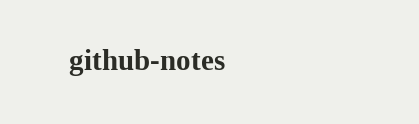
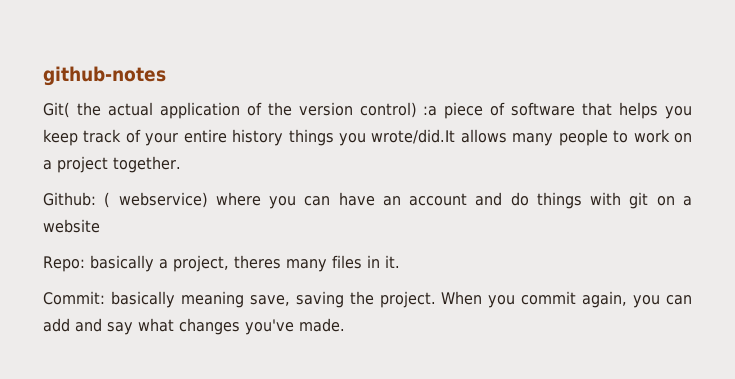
(225, 62) none -> [43,102,693,119] [43,129,693,146] [43,156,181,173] [43,192,692,209] [43,219,100,233] [43,255,400,272] [43,291,692,308] [43,318,345,335] // Git( the actual application of the version control) :a piece of software that helps you keep track of your entire history things you wrote/did.It allows many people to work on a project together. // Github: ( webservice) where you can have an account and do things with git on a website // Repo: basically a project, theres many files in it. // Commit: basically meaning save, saving the project. When you commit again, you can add and say what changes you've made.

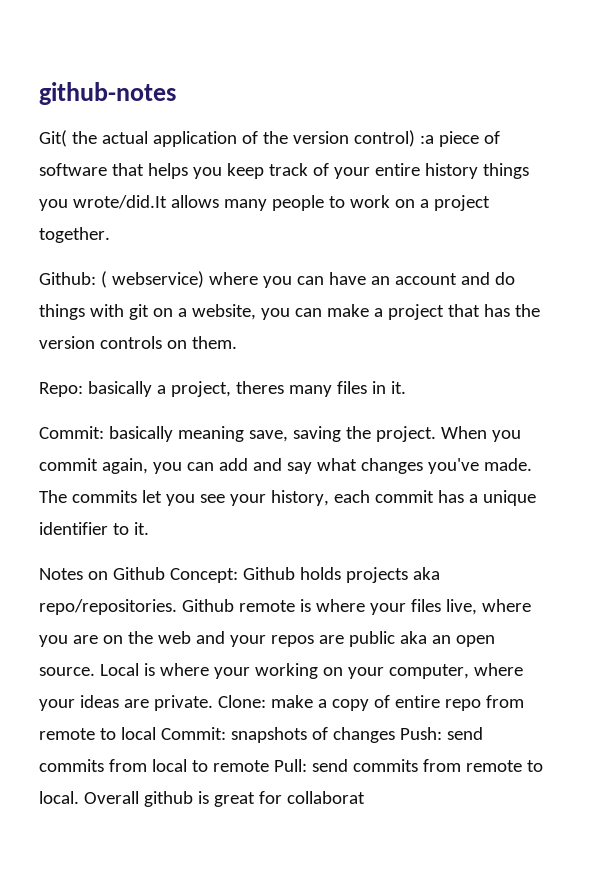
[43,219,100,233] website -> [191,304,540,320] [39,336,237,349] website, you can make a project that has the version controls on them.
(345, 325) none -> [39,490,536,506] [39,522,149,535] [39,567,440,583] [39,599,531,615] [39,631,495,647] [39,663,523,679] [39,695,524,711] [39,727,483,743] [39,759,543,772] [39,791,365,807] The commits let you see your history, each commit has a unique identifier to it. // Notes on Github Concept: Github holds projects aka repo/repositories. Github remote is where your files live, where you are on the web and your repos are public aka an open source. Local is where your working on your computer, where your ideas are private. Clone: make a copy of entire repo from remote to local Commit: snapshots of changes Push: send commits from local to remote Pull: send commits from remote to local. Overall github is great for collaborat

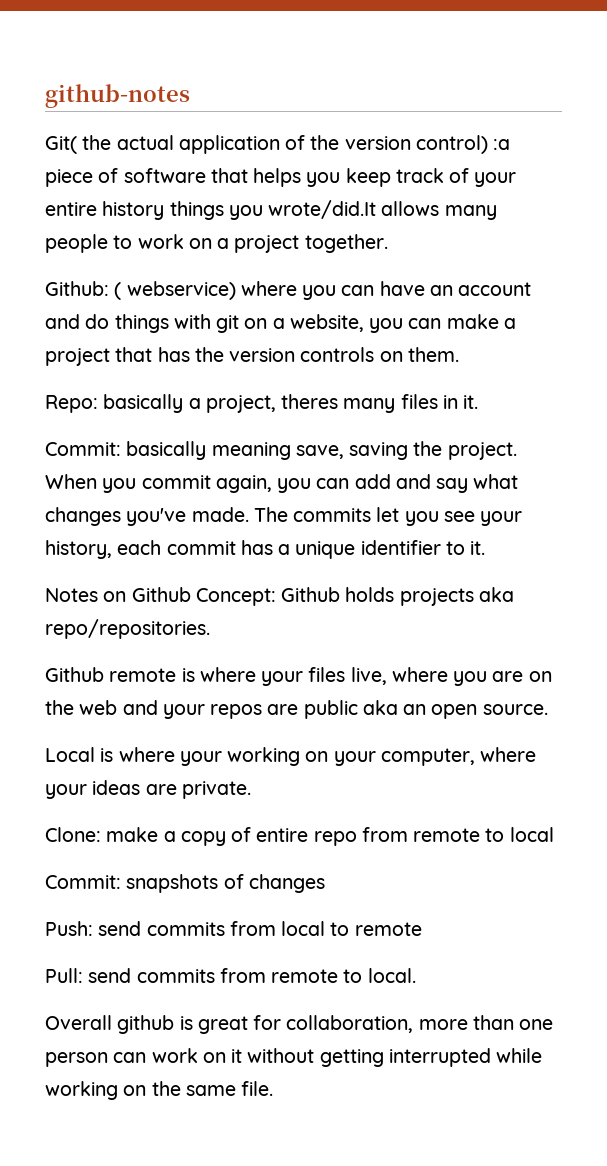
(177, 607) none -> (210, 629) //
(95, 671) none -> (548, 709) //
(213, 703) none -> (251, 790) //
(156, 733) none -> (554, 834) //
(395, 735) none -> (325, 883) //
(269, 766) none -> (422, 929) //
(79, 797) none -> (416, 975) //
[286,791,365,804] collaborat -> [286,1015,554,1033] [45,1048,543,1067] [45,1081,274,1100] collaboration, more than one person can work on it without getting interrupted while working on the same file.

